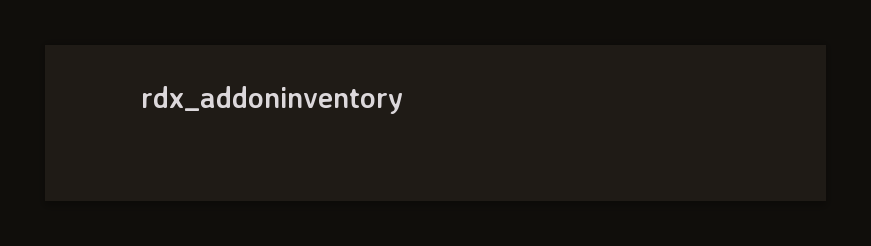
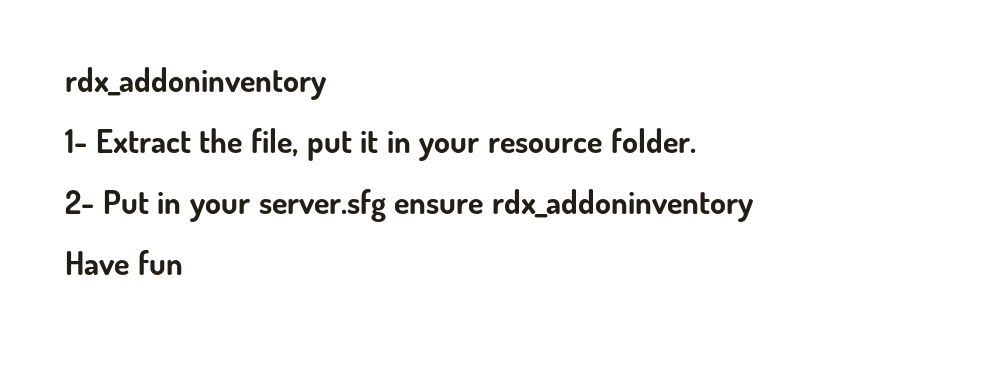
[141,86,403,114] rdx_addoninventory -> [65,67,326,100] [65,128,696,161] [65,189,753,222] [65,250,183,275] rdx_addoninventory // 1- Extract the file, put it in your resource folder. // 2- Put in your server.sfg ensure rdx_addoninventory // Have fun

